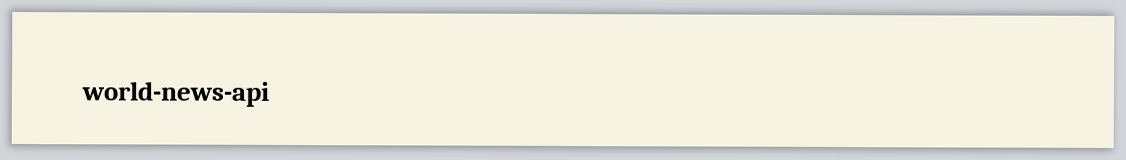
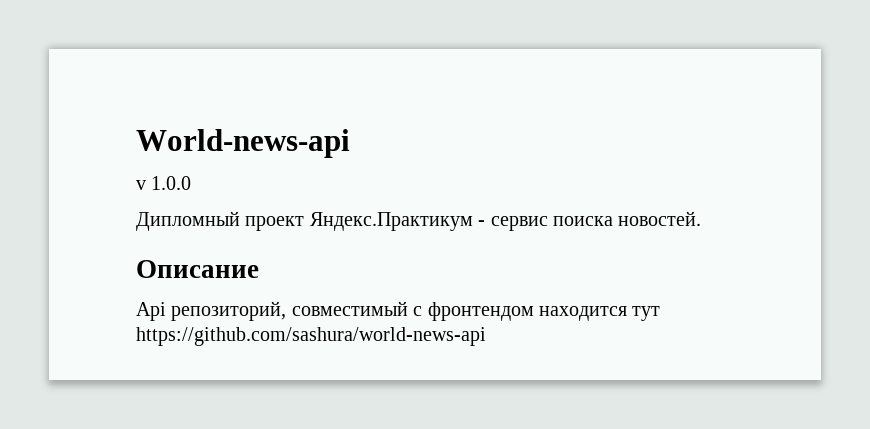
[81,81,269,107] world-news-api -> [136,129,350,158] [136,176,192,190] [136,211,702,231] [136,260,259,278] [136,301,661,321] [136,327,486,346] World-news-api // v 1.0.0 // Дипломный проект Яндекс.Практикум - сервис поиска новостей. // Описание // Api репозиторий, совместимый с фронтендом находится тут https://github.com/sashura/world-news-api

